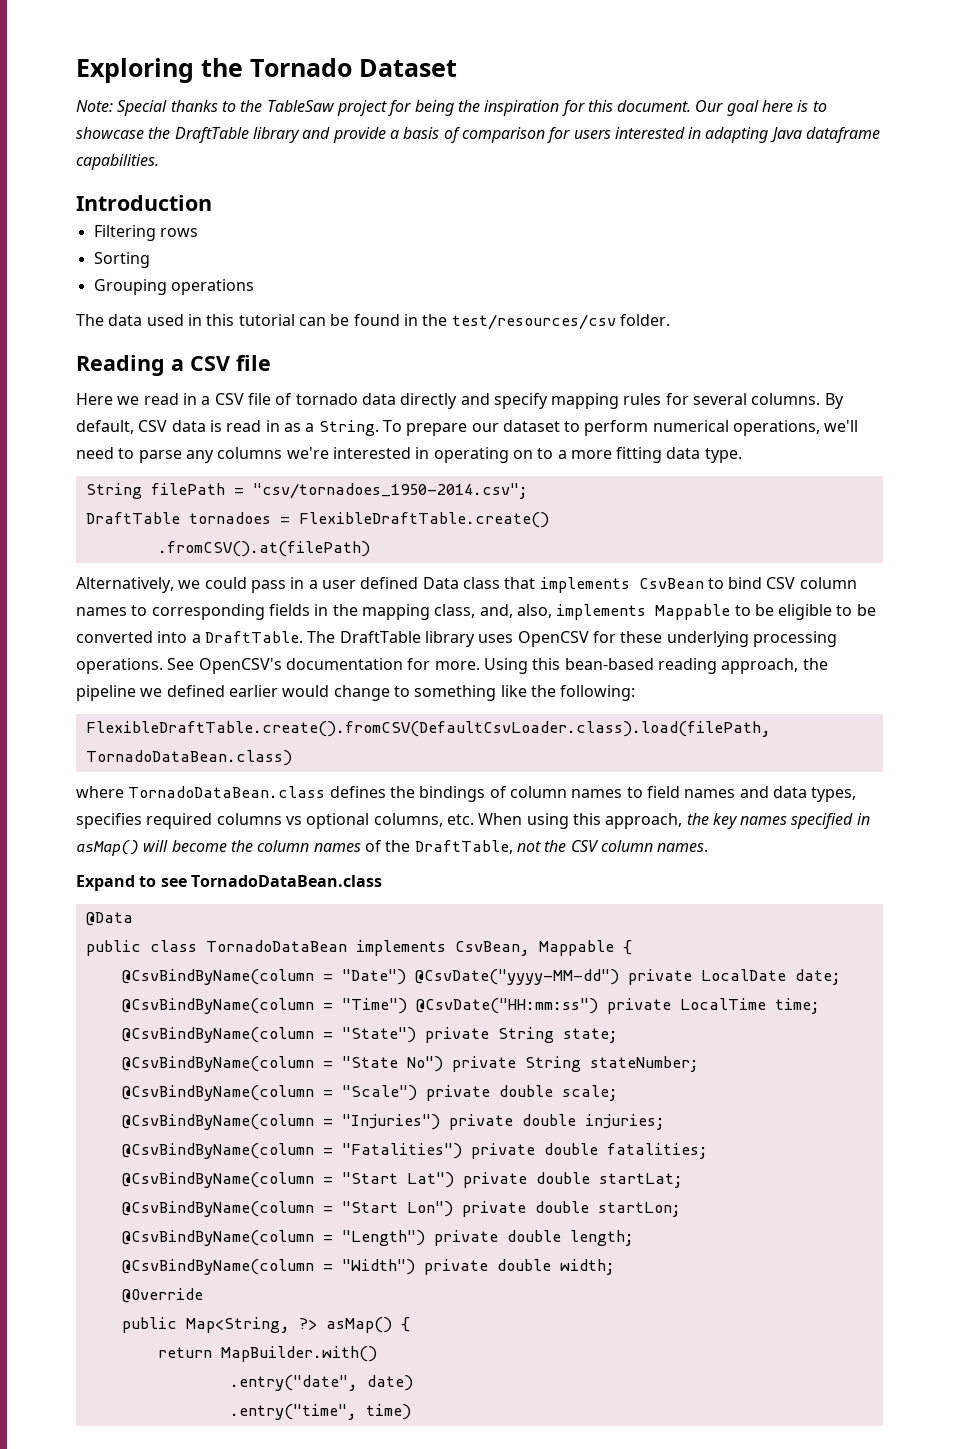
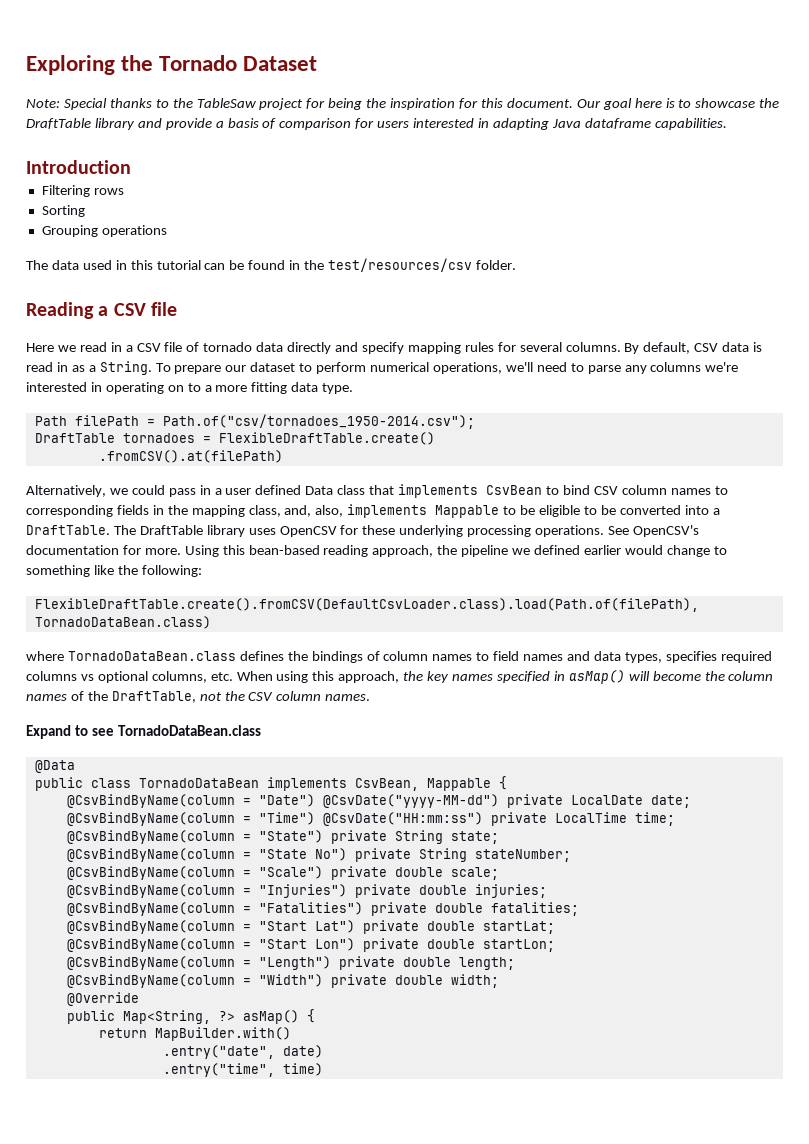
[85,483,142,499] String -> [34,416,67,426] Path
[252,483,528,499] "csv/tornadoes_1950-2014.csv"; -> [162,414,475,429] Path.of("csv/tornadoes_1950-2014.csv");
[85,721,771,737] FlexibleDraftTable.create().fromCSV(DefaultCsvLoader.class).load(filePath, -> [34,598,699,612] FlexibleDraftTable.create().fromCSV(DefaultCsvLoader.class).load(Path.of(filePath),

